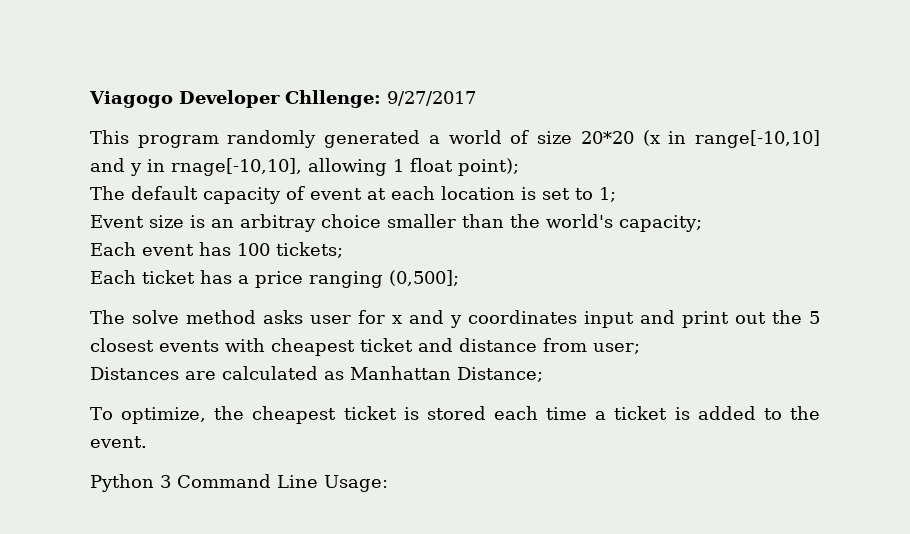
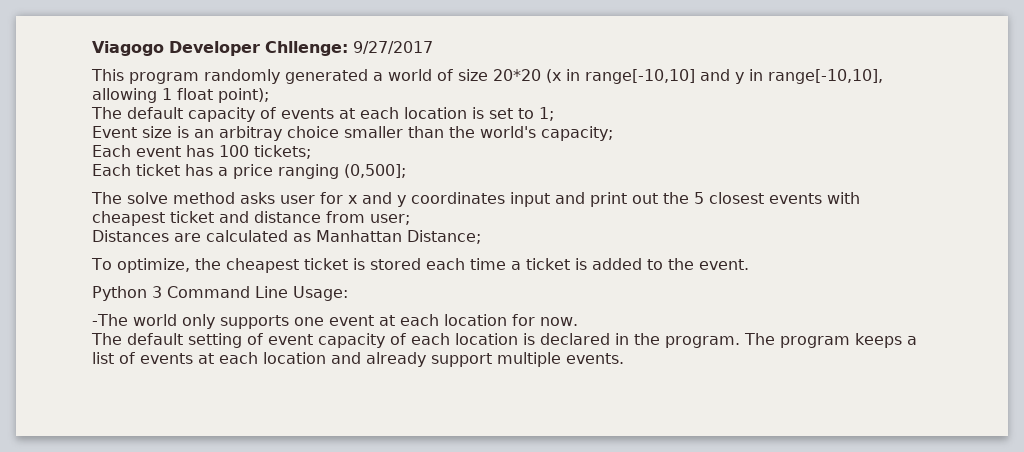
[171,158,302,176] rnage[-10,10], -> [768,69,883,84] range[-10,10],
[310,188,362,200] event -> [281,108,334,119] events
(388, 483) none -> [92,314,578,329] [91,333,917,348] [92,352,624,367] // -The world only supports one event at each location for now. // The default setting of event capacity of each location is declared in the program. The program keeps a list of events at each location and already support multiple events.

